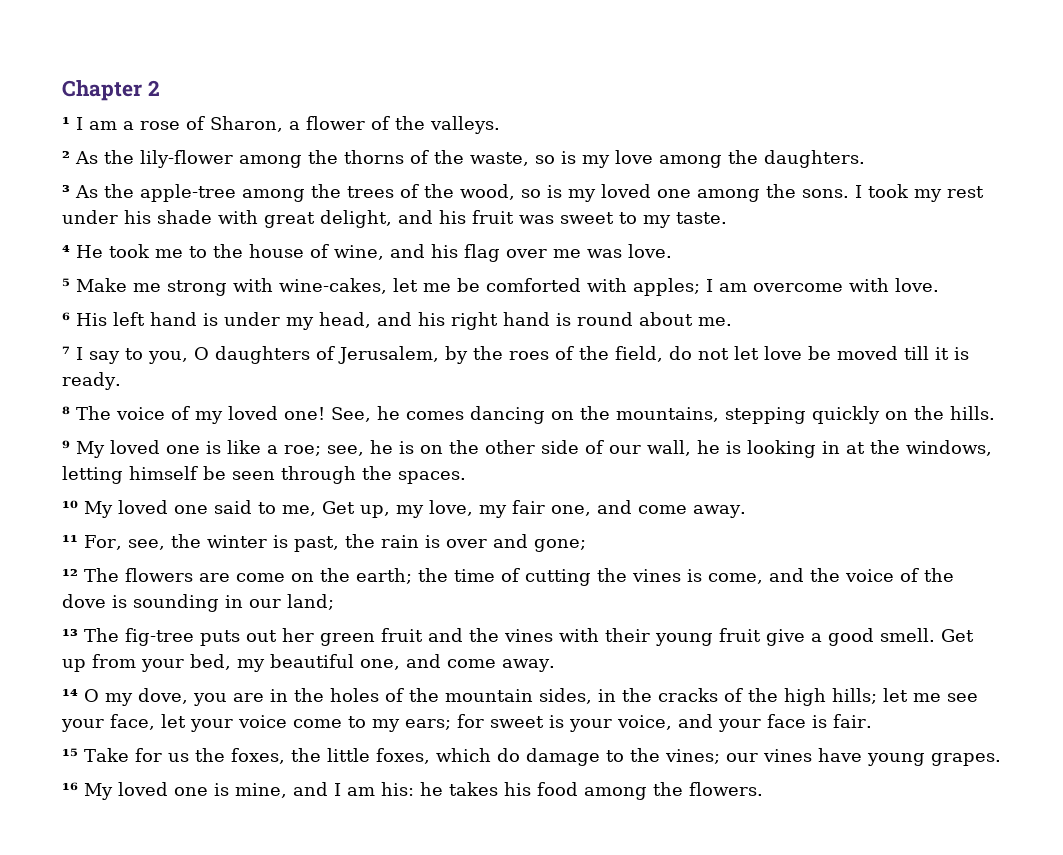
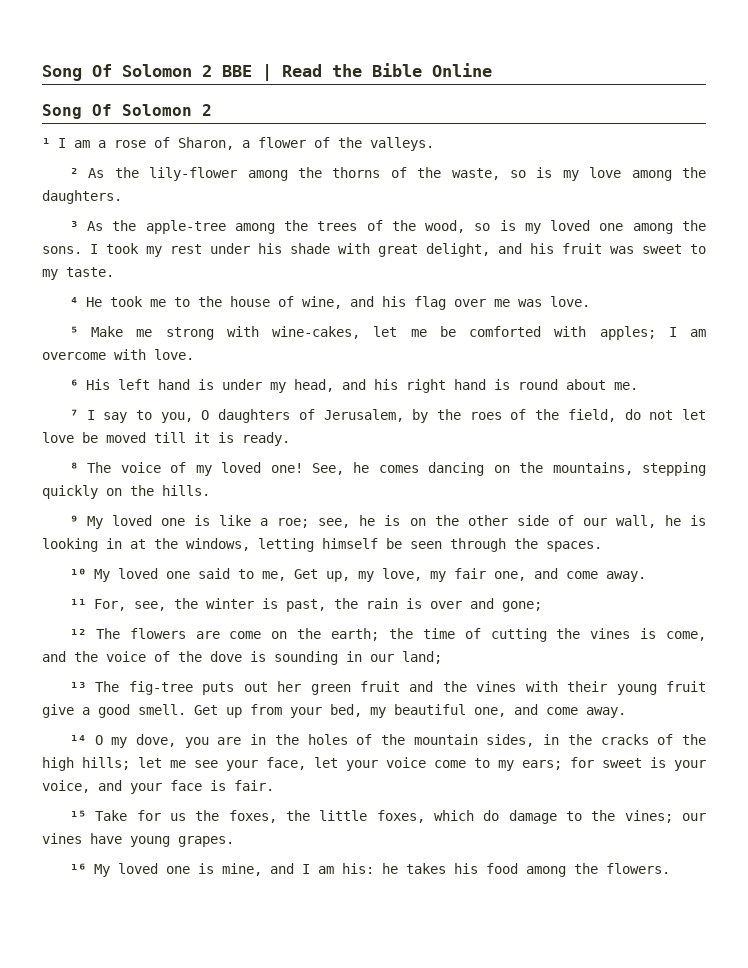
[62,80,142,101] Chapter -> [42,63,492,81] [42,104,192,119] Song Of Solomon 2 BBE | Read the Bible Online // Song Of Solomon

